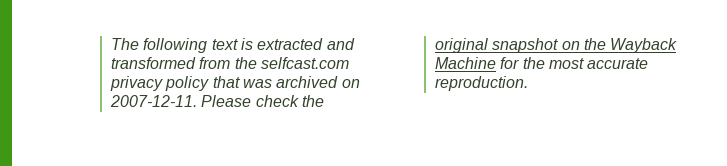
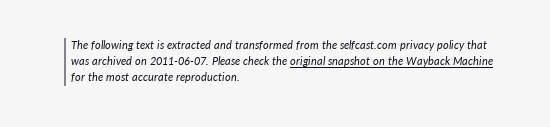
[110,95,198,107] 2007-12-11. -> [150,57,210,65] 2011-06-07.

